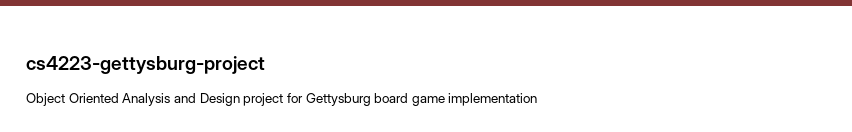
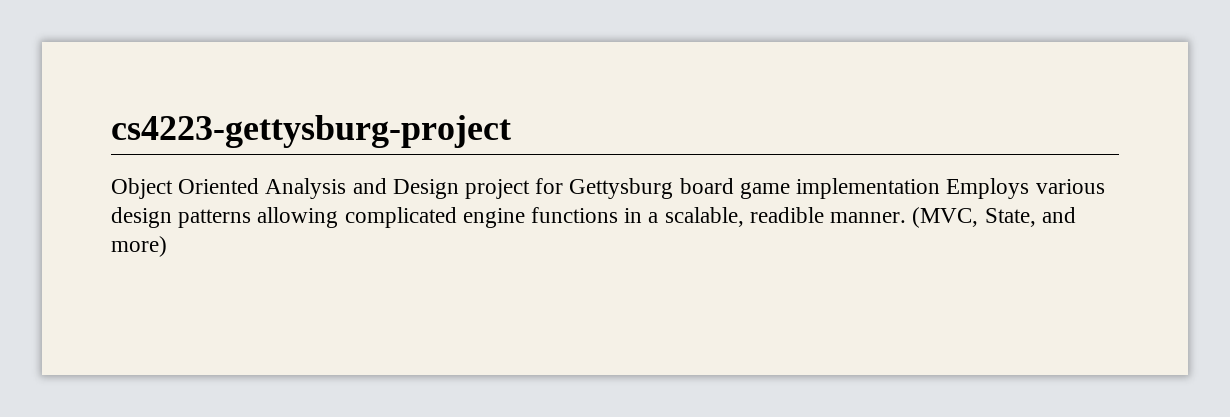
(538, 99) none -> [946,178,1105,199] [111,207,1076,228] [111,236,167,257] Employs various design patterns allowing complicated engine functions in a scalable, readible manner. (MVC, State, and more)

